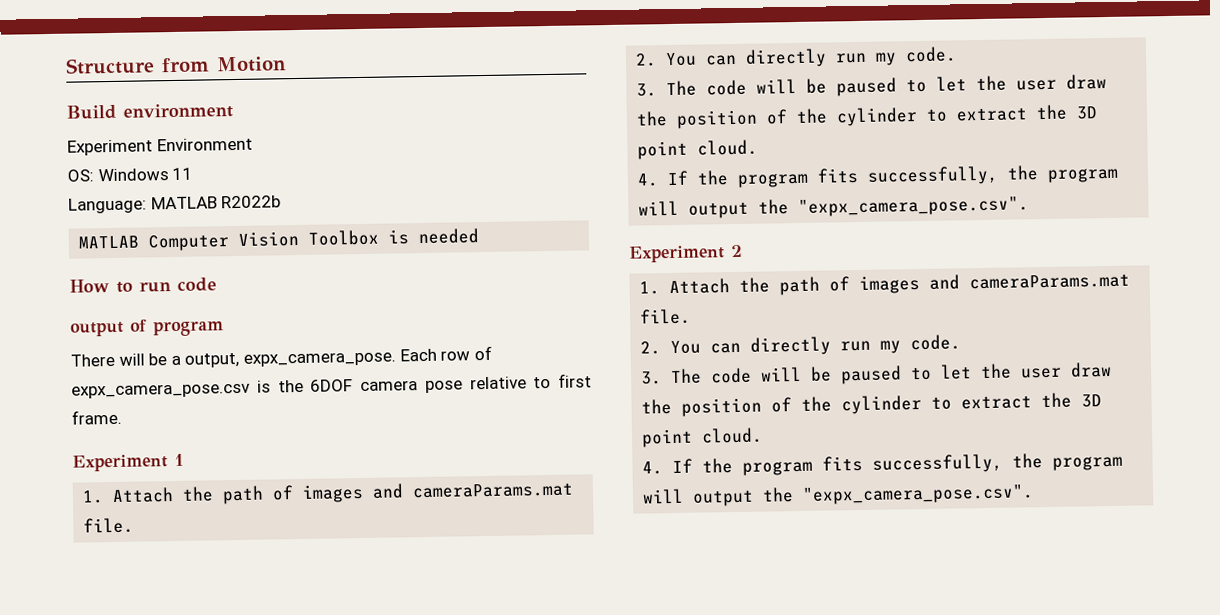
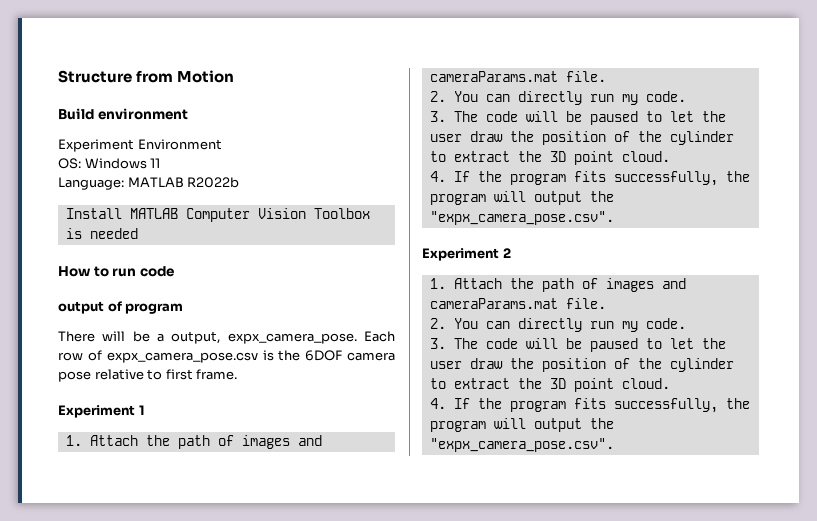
(282, 202) none -> [65,208,122,219] Install

